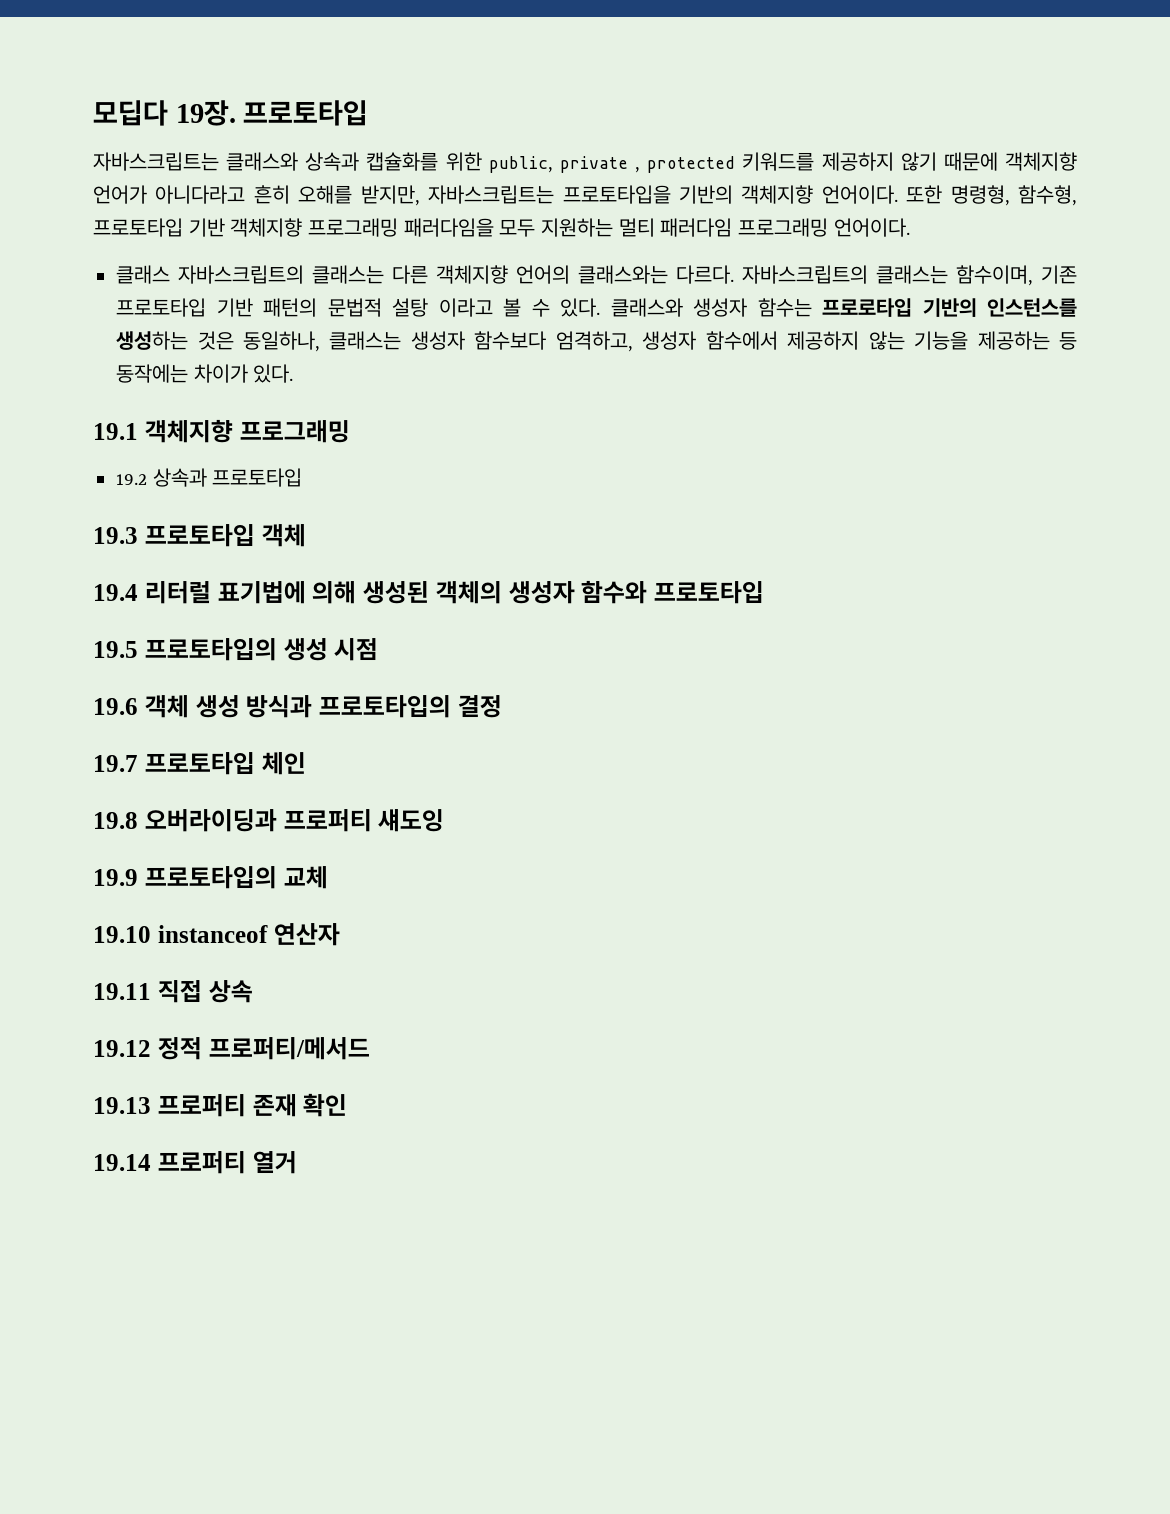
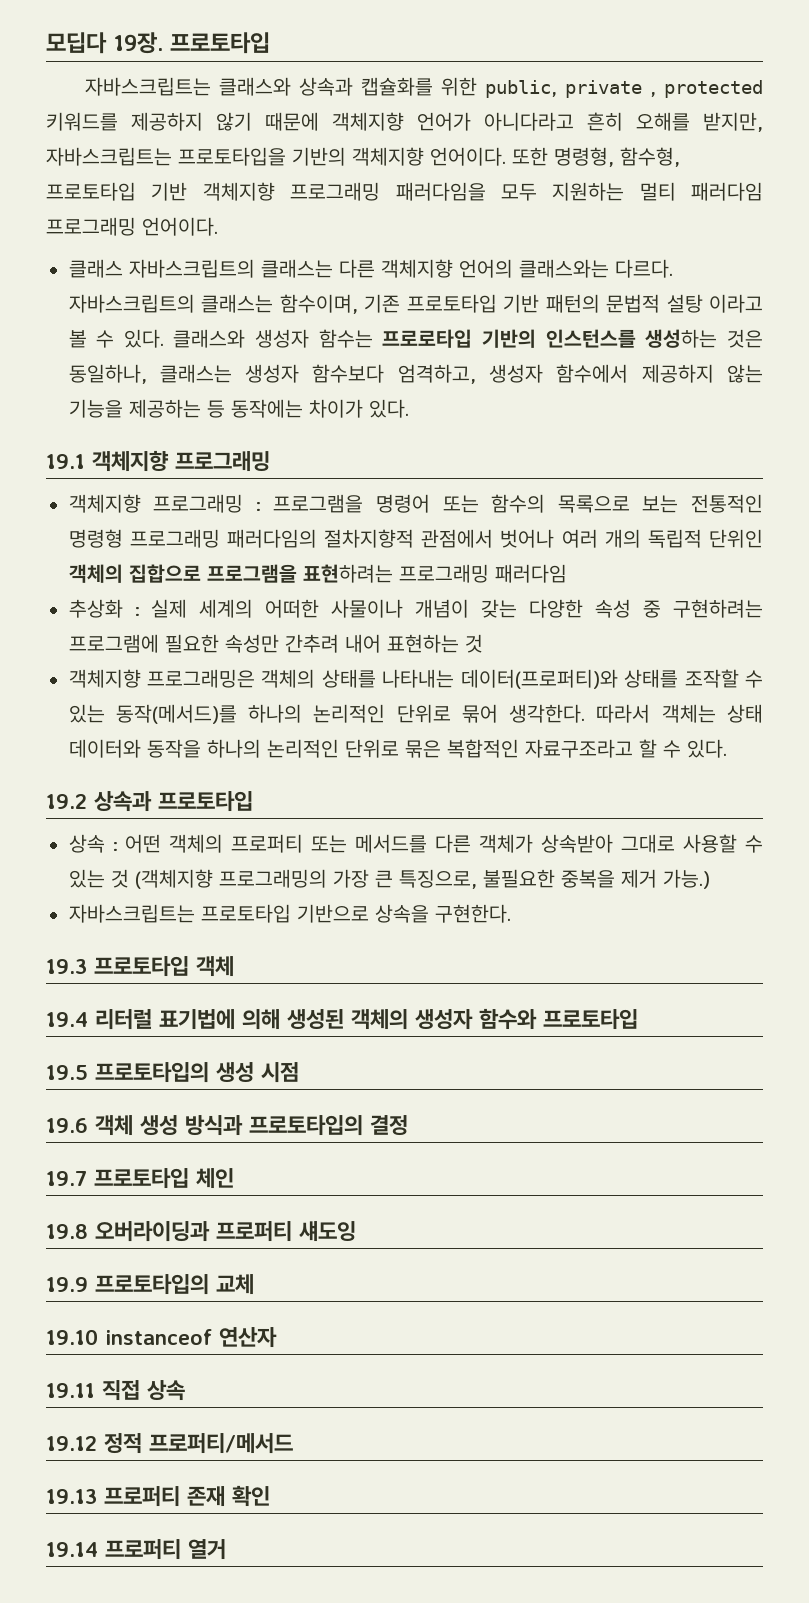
[116,468,303,487] 19.2 상속과 프로토타입 -> [68,494,764,513] [68,529,764,548] [68,564,567,583] [68,599,763,618] [68,634,483,653] [68,669,763,689] [68,704,764,724] [68,739,727,758] [46,791,253,812] [68,834,763,853] [68,869,710,889] [68,904,511,923] 객체지향 프로그래밍 : 프로그램을 명령어 또는 함수의 목록으로 보는 전통적인 명령형 프로그래밍 패러다임의 절차지향적 관점에서 벗어나 여러 개의 독립적 단위인 객체의 집합으로 프로그램을 표현하려는 프로그래밍 패러다임 // 추상화 : 실제 세계의 어떠한 사물이나 개념이 갖는 다양한 속성 중 구현하려는 프로그램에 필요한 속성만 간추려 내어 표현하는 것 // 객체지향 프로그래밍은 객체의 상태를 나타내는 데이터(프로퍼티)와 상태를 조작할 수 있는 동작(메서드)를 하나의 논리적인 단위로 묶어 생각한다. 따라서 객체는 상태 데이터와 동작을 하나의 논리적인 단위로 묶은 복합적인 자료구조라고 할 수 있다. // 19.2 상속과 프로토타입 // 상속 : 어떤 객체의 프로퍼티 또는 메서드를 다른 객체가 상속받아 그대로 사용할 수 있는 것 (객체지향 프로그래밍의 가장 큰 특징으로, 불필요한 중복을 제거 가능.) // 자바스크립트는 프로토타입 기반으로 상속을 구현한다.

